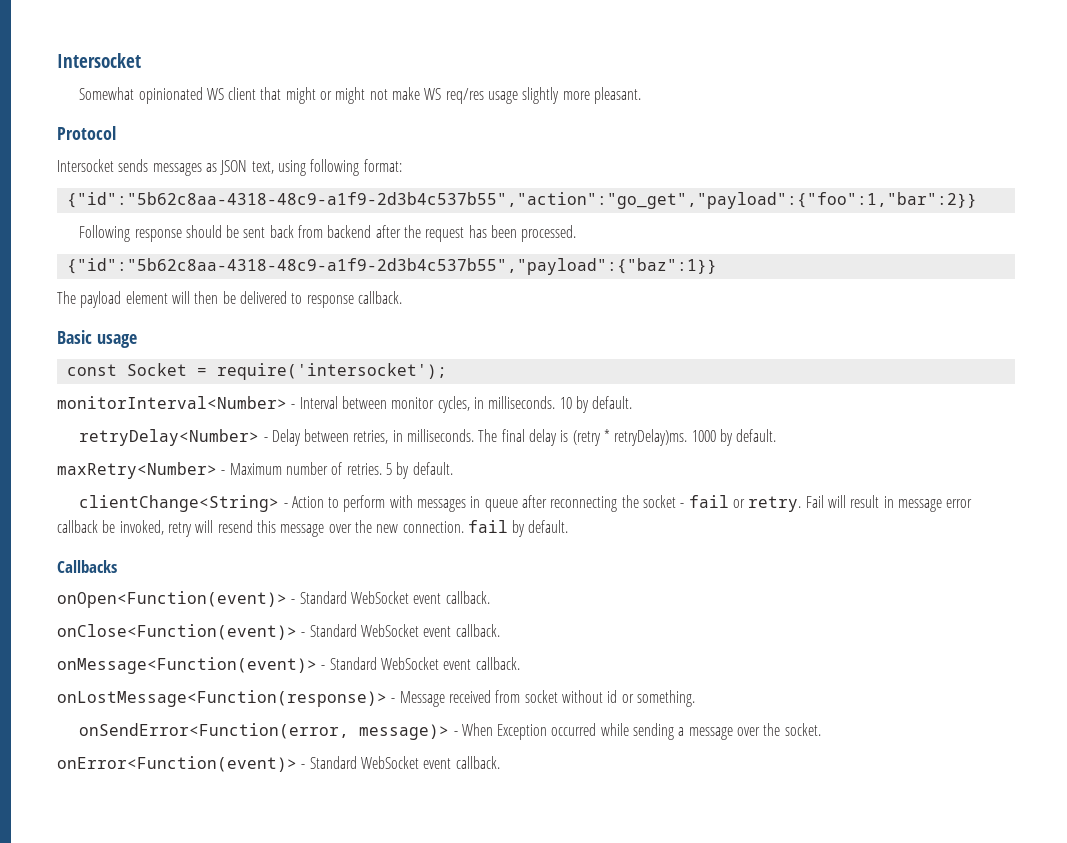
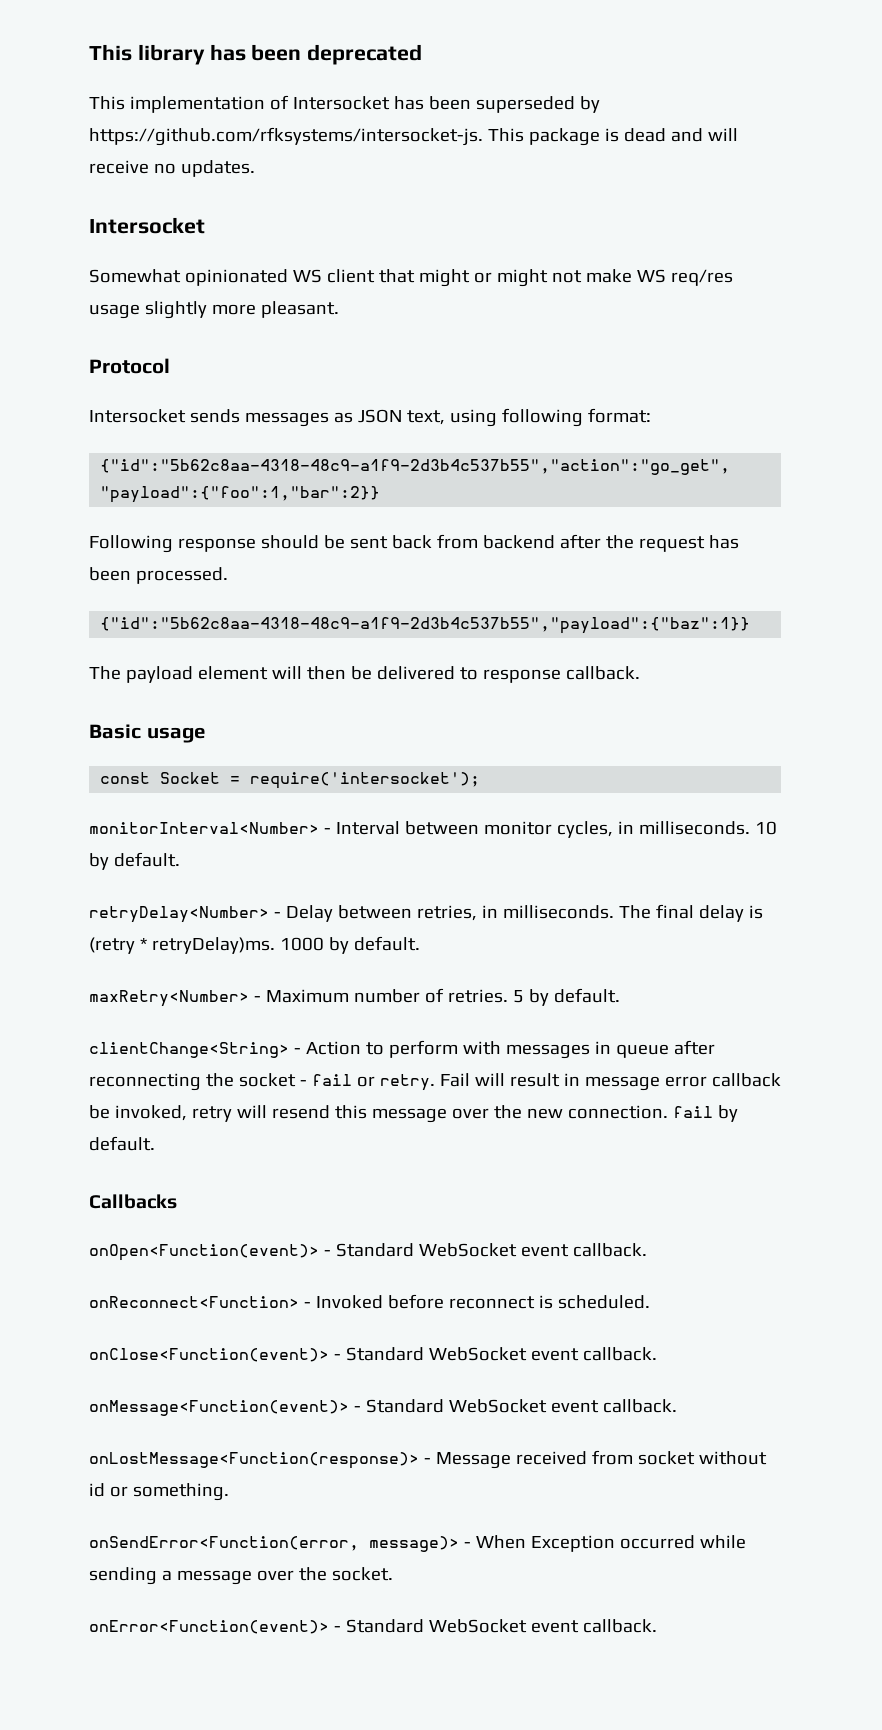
(57, 60) none -> [89,44,423,65] [89,95,600,113] [89,127,738,146] [89,160,255,177] This library has been deprecated // This implementation of Intersocket has been superseded by https://github.com/rfksystems/intersocket-js. This package is dead and will receive no updates. //
(490, 597) none -> [89,1294,650,1309] // onReconnect<Function> - Invoked before reconnect is scheduled.

